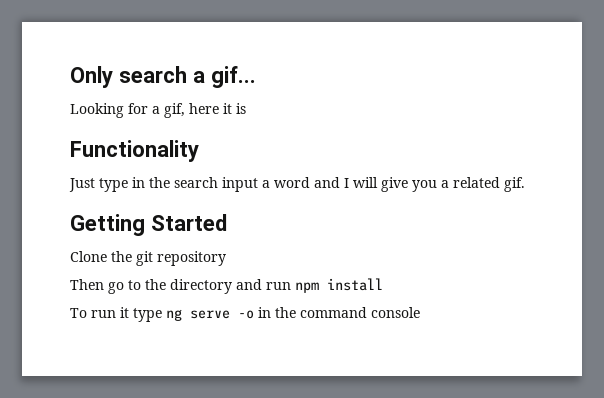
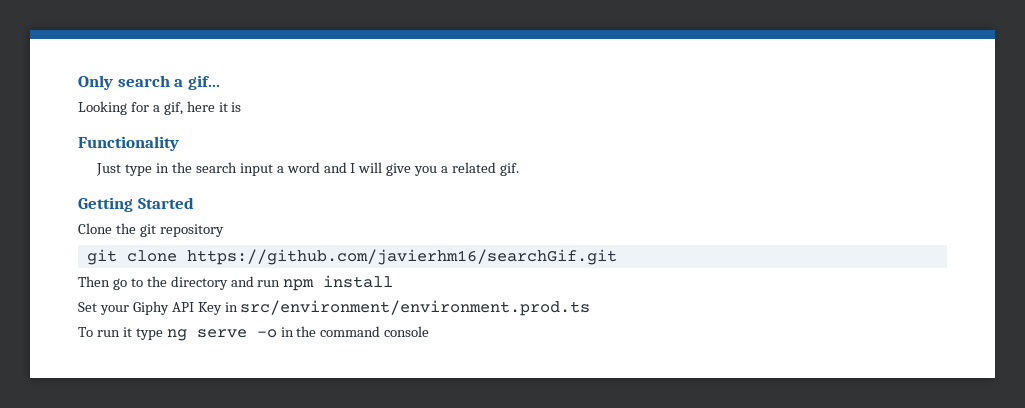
(226, 258) none -> [86,249,617,265] // git clone https://github.com/javierhm16/searchGif.git
(383, 284) none -> [78,300,591,316] // Set your Giphy API Key in src/environment/environment.prod.ts

